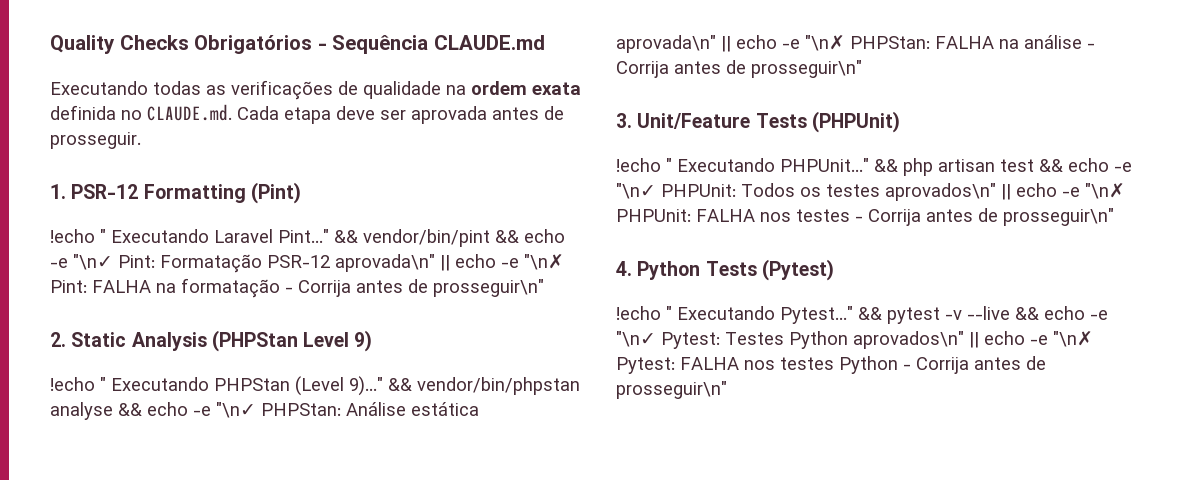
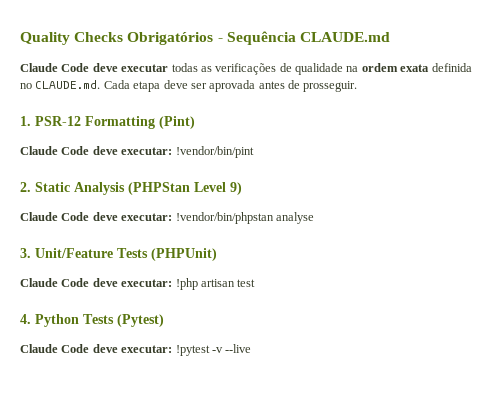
[50,81,148,95] Executando -> [20,63,169,72] Claude Code deve executar
[50,229,565,247] [50,254,564,273] [50,278,544,298] !echo " Executando Laravel Pint..." && vendor/bin/pint && echo -e "\n✓ Pint: Formatação PSR-12 aprovada\n" || echo -e "\n✗ Pint: FALHA na formatação - Corrija antes de prosseguir\n" -> [20,146,254,158] Claude Code deve executar: !vendor/bin/pint
[50,376,580,396] [50,402,479,420] [616,35,1095,53] [616,60,862,78] [616,111,900,133] [616,158,1132,176] [616,183,1125,201] [616,208,1114,226] [616,259,834,281] [616,306,1108,324] [616,331,1093,349] [616,356,1046,374] [616,381,727,399] !echo " Executando PHPStan (Level 9)..." && vendor/bin/phpstan analyse && echo -e "\n✓ PHPStan: Análise estática aprovada\n" || echo -e "\n✗ PHPStan: FALHA na análise - Corrija antes de prosseguir\n" // 3. Unit/Feature Tests (PHPUnit) // !echo " Executando PHPUnit..." && php artisan test && echo -e "\n✓ PHPUnit: Todos os testes aprovados\n" || echo -e "\n✗ PHPUnit: FALHA nos testes - Corrija antes de prosseguir\n" // 4. Python Tests (Pytest) // !echo " Executando Pytest..." && pytest -v --live && echo -e "\n✓ Pytest: Testes Python aprovados\n" || echo -e "\n✗ Pytest: FALHA nos testes Python - Corrija antes de prosseguir\n" -> [20,212,314,224] [20,248,217,261] [20,278,256,290] [20,314,164,327] [20,344,252,356] Claude Code deve executar: !vendor/bin/phpstan analyse // 3. Unit/Feature Tests (PHPUnit) // Claude Code deve executar: !php artisan test // 4. Python Tests (Pytest) // Claude Code deve executar: !pytest -v --live

